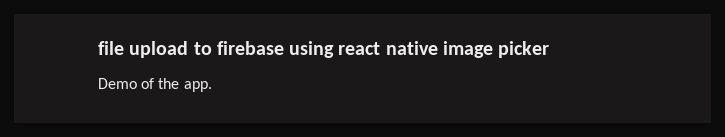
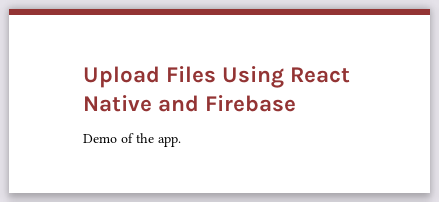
[98,41,550,58] file upload to firebase using react native image picker -> [83,66,351,88] [83,95,297,112] Upload Files Using React Native and Firebase

